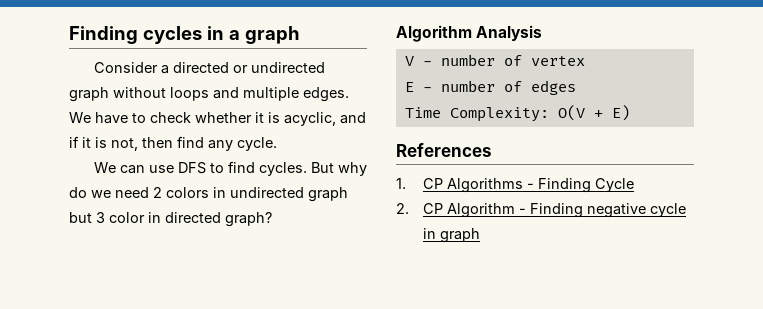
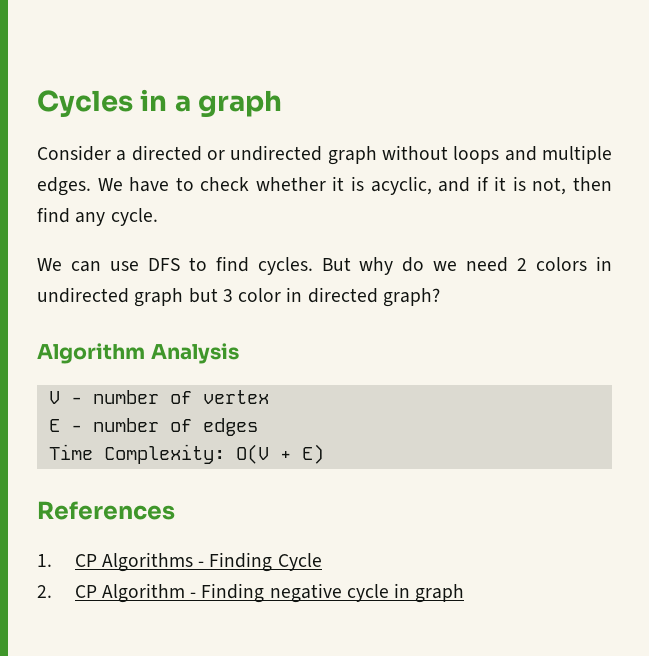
[69,26,202,44] Finding cycles -> [37,90,133,117] Cycles

